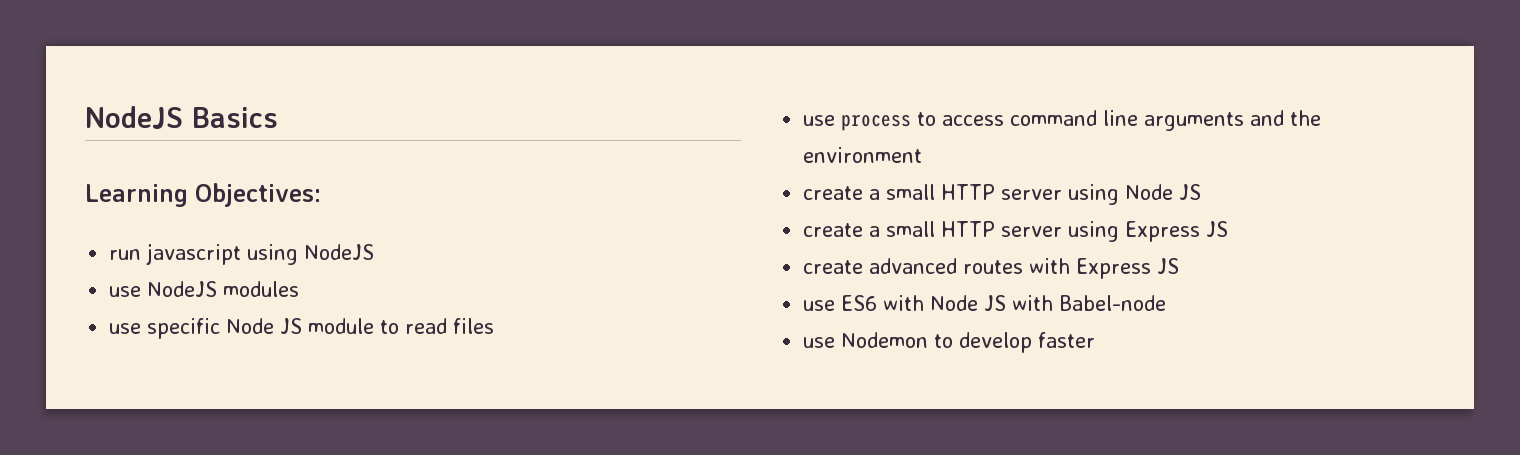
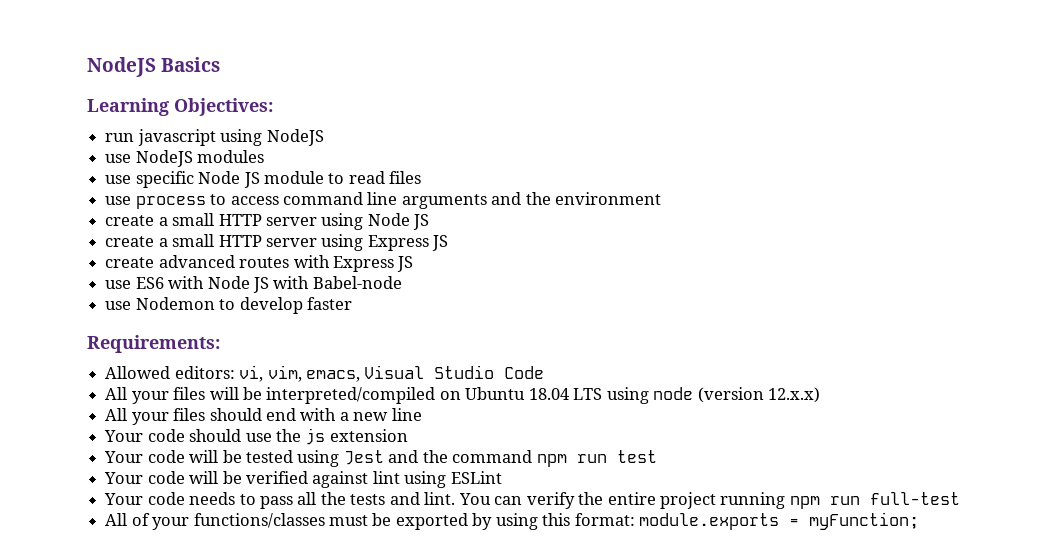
(1096, 340) none -> [87,335,220,353] [105,365,545,382] [105,387,821,404] [105,408,422,425] [104,428,408,445] [104,450,657,467] [104,471,502,488] [104,492,960,509] [105,512,920,530] // Requirements: // Allowed editors: vi, vim, emacs, Visual Studio Code // All your files will be interpreted/compiled on Ubuntu 18.04 LTS using node (version 12.x.x) // All your files should end with a new line // Your code should use the js extension // Your code will be tested using Jest and the command npm run test // Your code will be verified against lint using ESLint // Your code needs to pass all the tests and lint. You can verify the entire project running npm run full-test // All of your functions/classes must be exported by using this format: module.exports = myFunction;

